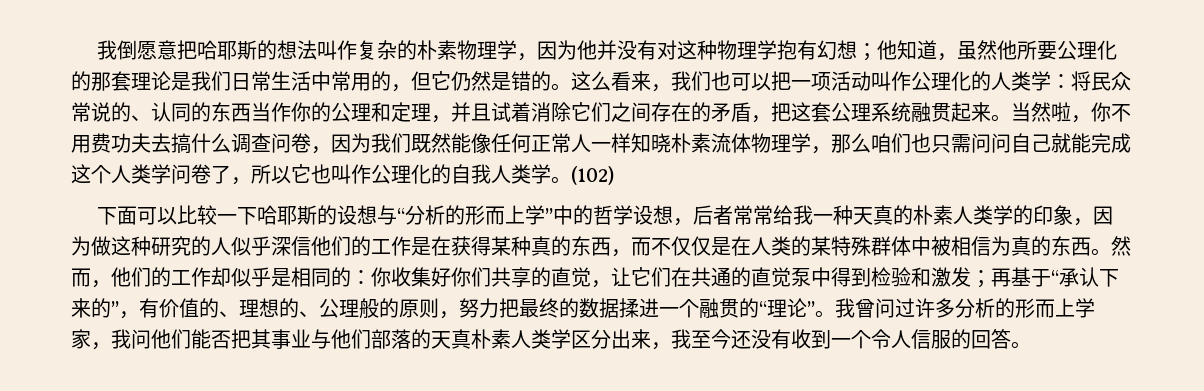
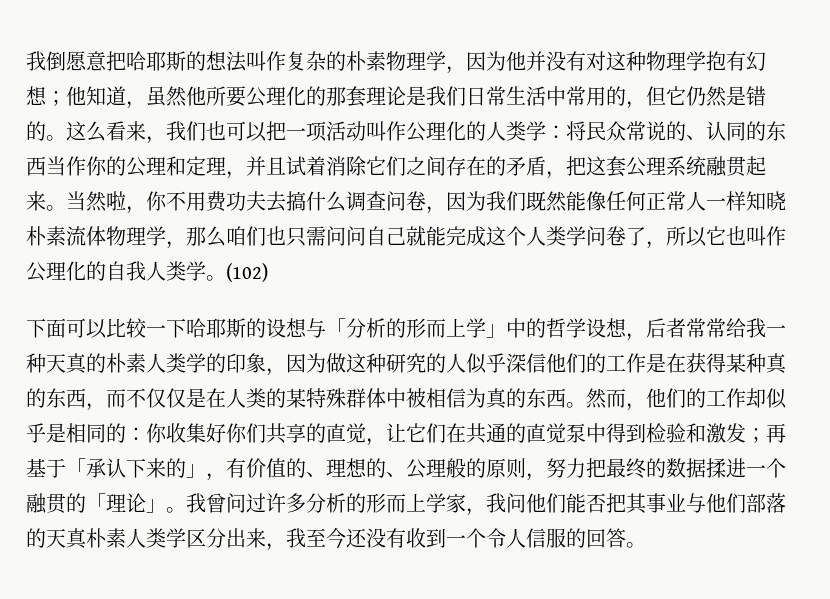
[397,205,554,225] “分析的形而上学” -> [326,318,506,338] 「分析的形而上学」
[1051,270,1059,285] “ -> [66,458,86,476] 「
[111,301,119,316] ” -> [186,464,206,478] 」
[759,298,815,318] “理论” -> [86,493,166,513] 「理论」

